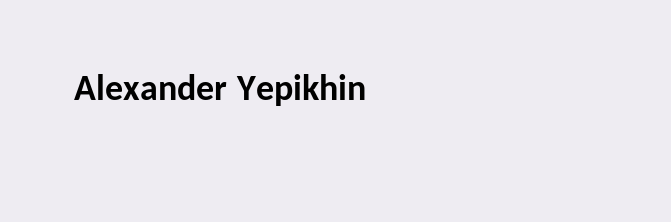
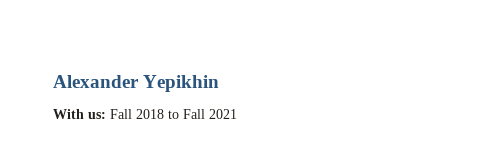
(366, 90) none -> [53,109,237,119] // With us: Fall 2018 to Fall 2021

